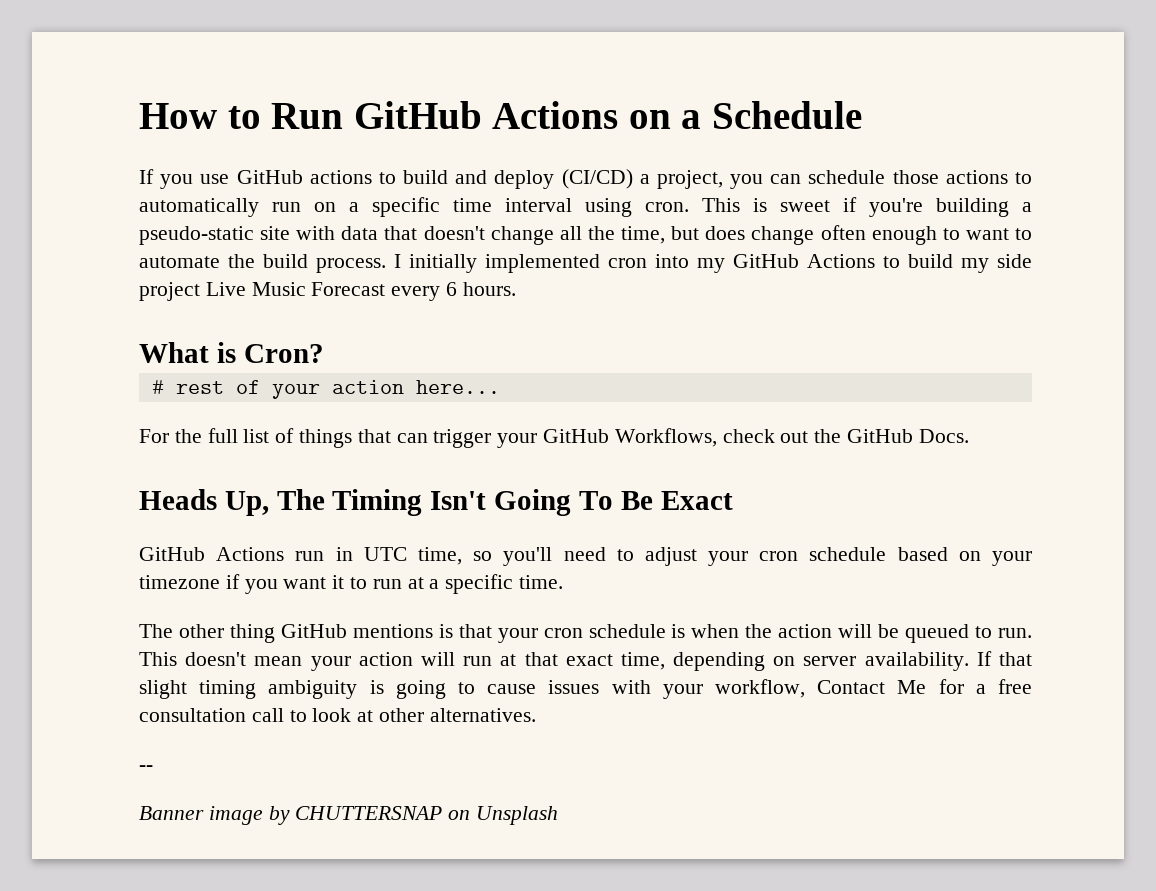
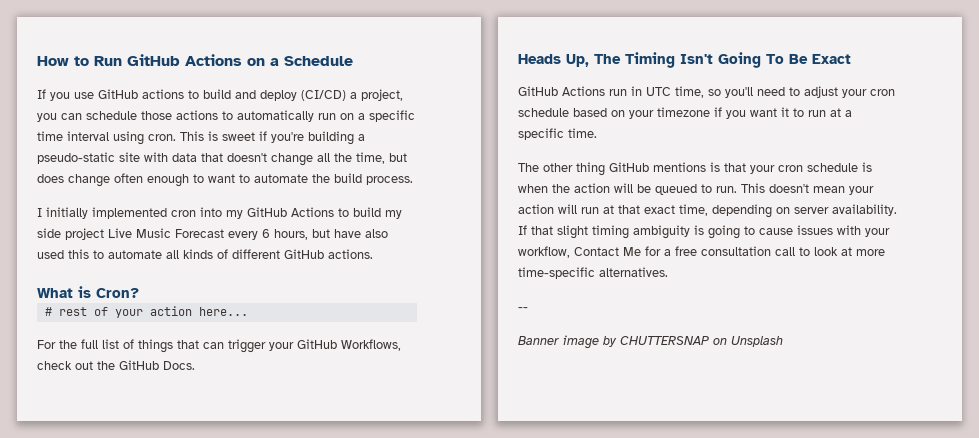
(386, 265) none -> (413, 180) //
[462,282,516,296] hours. -> [274,229,388,240] [37,249,373,259] hours, but have also used this to automate all kinds of different GitHub actions.
[379,708,425,722] other -> [856,249,885,256] [518,267,595,279] more time-specific

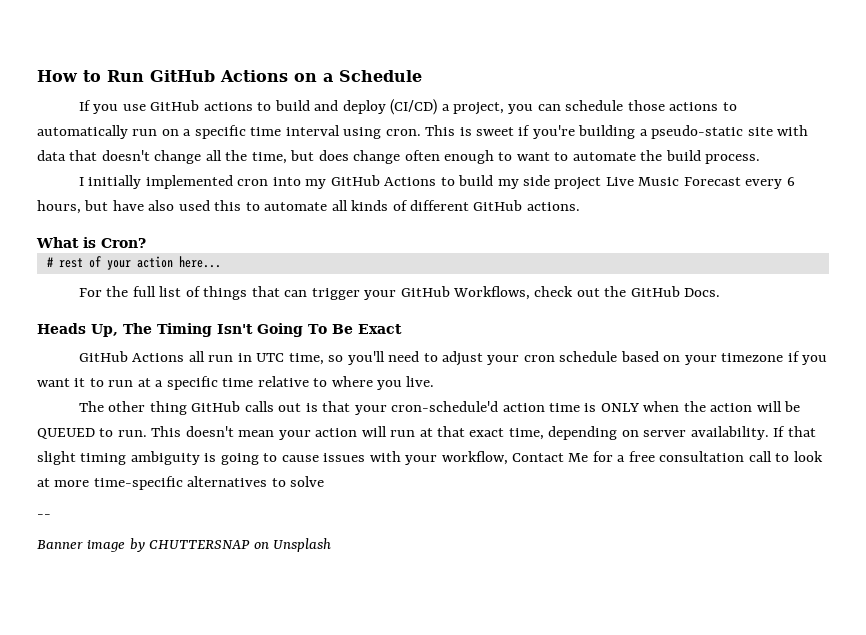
(605, 91) none -> [188,351,205,362] all
[568,128,597,138] time. -> [222,376,435,390] time relative to where you live.
[653,162,706,172] mentions -> [244,401,302,412] calls out
[778,162,872,172] cron schedule is -> [391,401,639,412] cron-schedule'd action time is ONLY
[655,184,697,195] queued -> [37,428,95,439] QUEUED
[599,267,668,277] alternatives. -> [187,476,325,487] alternatives to solve

